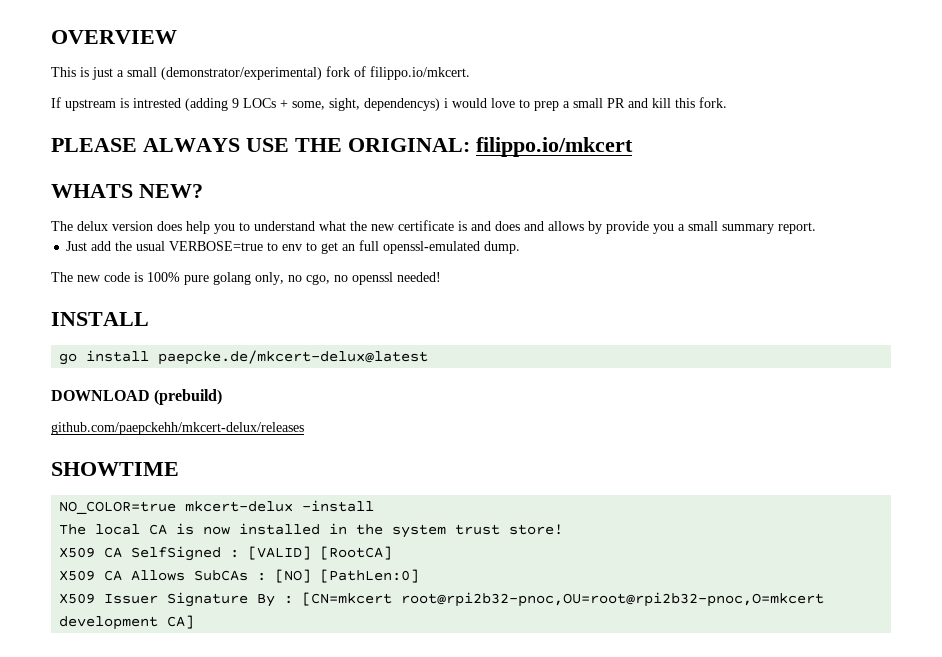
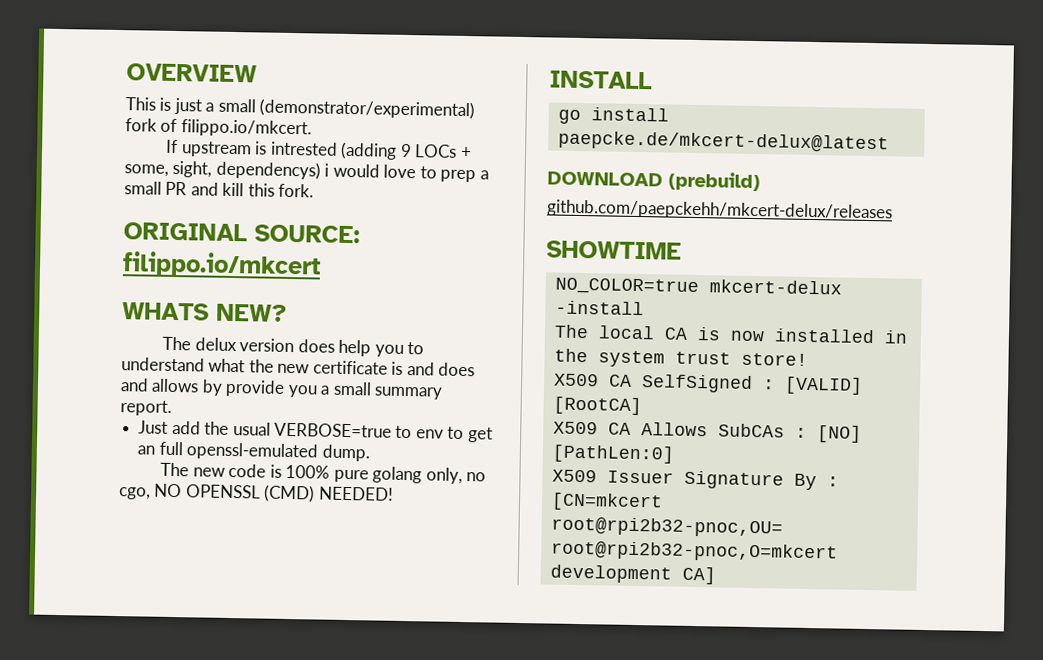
[51,138,470,152] PLEASE ALWAYS USE THE ORIGINAL: -> [123,222,360,244] ORIGINAL SOURCE:
[334,272,441,285] no openssl needed! -> [154,483,394,503] NO OPENSSL (CMD) NEEDED!

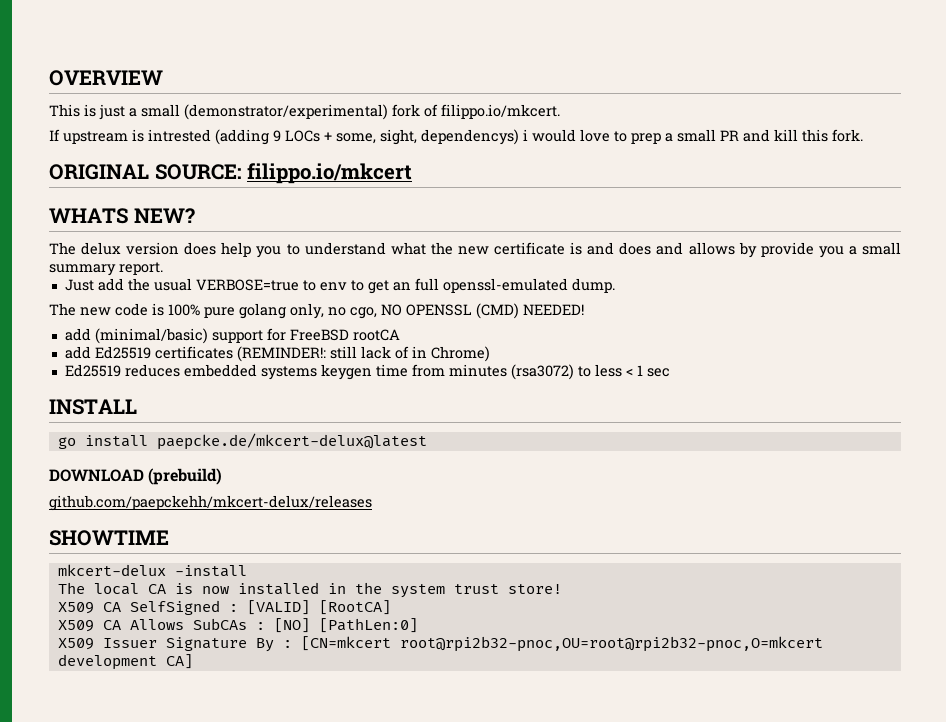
(394, 493) none -> [64,328,400,344] [64,346,490,362] [64,364,670,380] // add (minimal/basic) support for FreeBSD rootCA // add Ed25519 certificates (REMINDER!: still lack of in Chrome) // Ed25519 reduces embedded systems keygen time from minutes (rsa3072) to less < 1 sec
[554,277,699,296] NO_COLOR=true -> (169, 538) none

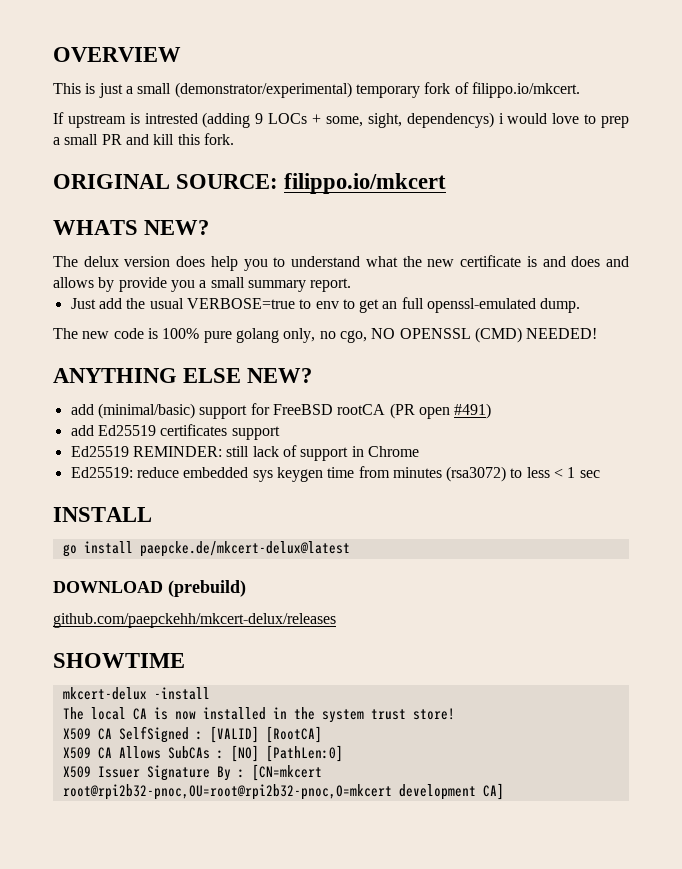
(388, 112) none -> [355,84,420,98] temporary
(584, 309) none -> [53,368,313,383] // ANYTHING ELSE NEW?
(400, 335) none -> [389,403,492,419] (PR open #491)
[236,346,490,362] [64,364,317,380] (REMINDER!: still lack of in Chrome) // Ed25519 reduces embedded systems -> [231,426,280,440] [70,445,419,461] [70,467,273,482] support // Ed25519 REMINDER: still lack of support in Chrome // Ed25519: reduce embedded sys

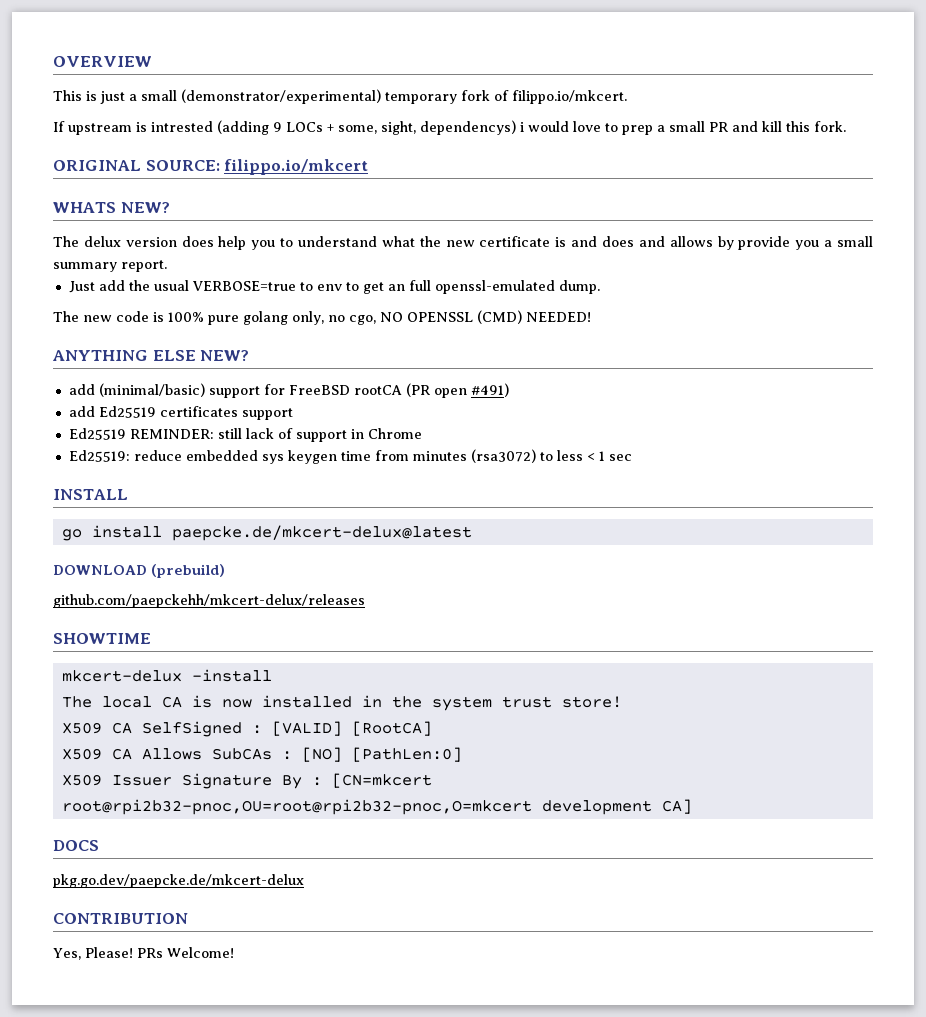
(504, 791) none -> [53,840,99,851] [53,874,304,888] [53,913,188,924] [53,947,234,960] // DOCS // pkg.go.dev/paepcke.de/mkcert-delux // CONTRIBUTION // Yes, Please! PRs Welcome!

